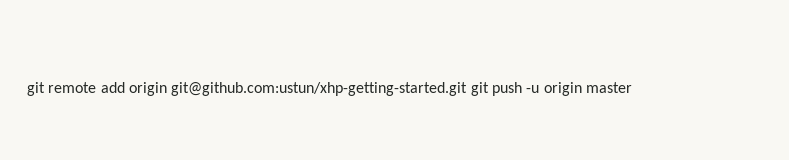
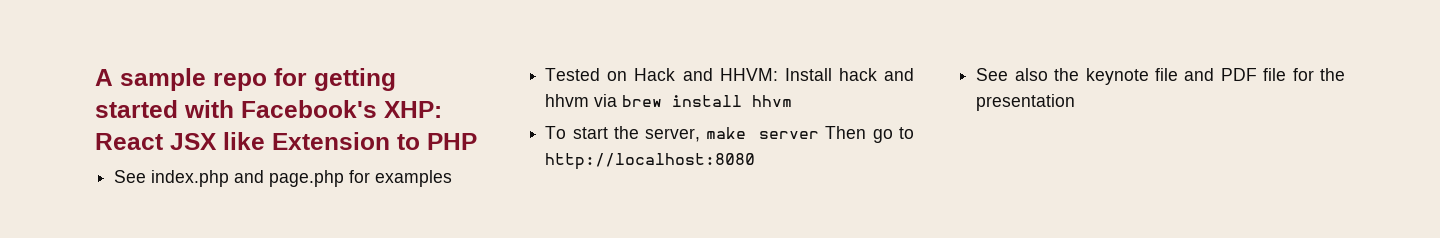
[27,82,632,96] git remote add origin git@github.com:ustun/xhp-getting-started.git git push -u origin master -> [95,68,396,91] [95,100,442,118] [95,132,477,150] [114,170,453,187] [545,68,914,81] [545,94,793,107] [545,126,914,143] [545,153,756,170] [976,68,1345,85] [976,94,1076,111] A sample repo for getting started with Facebook's XHP: React JSX like Extension to PHP // See index.php and page.php for examples // Tested on Hack and HHVM: Install hack and hhvm via brew install hhvm // To start the server, make server Then go to http://localhost:8080 // See also the keynote file and PDF file for the presentation

